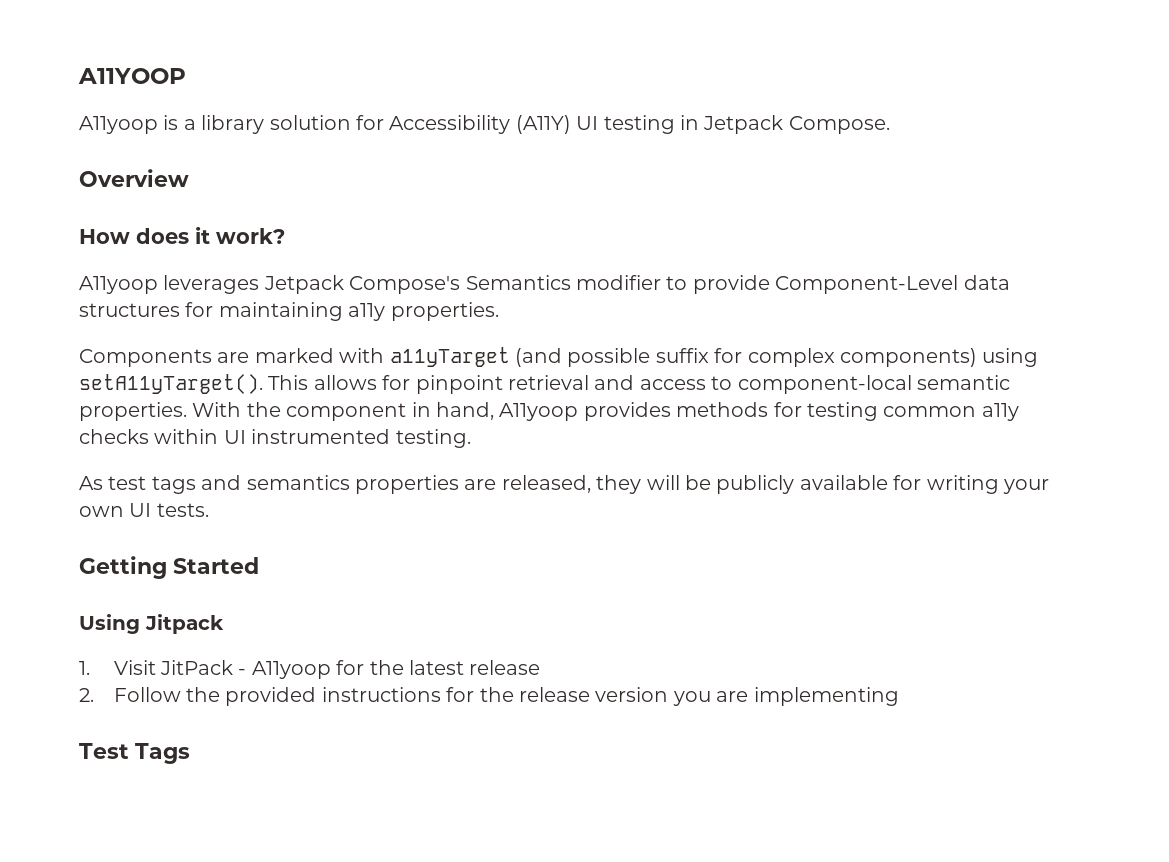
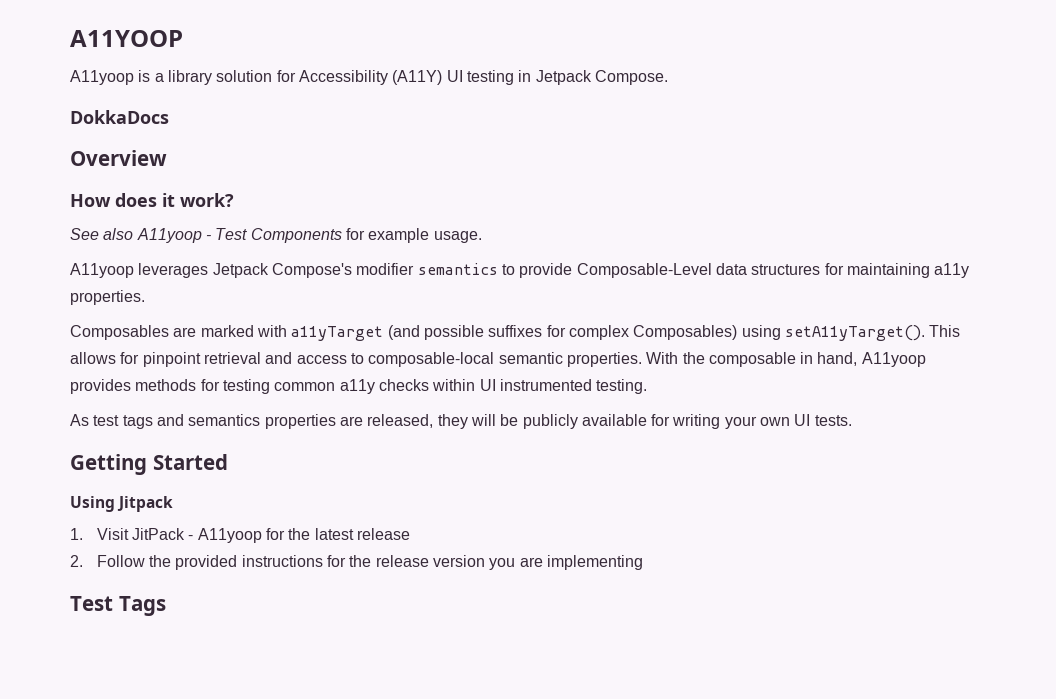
(890, 125) none -> [70,110,169,124] // DokkaDocs
(285, 236) none -> [70,228,482,243] // See also A11yoop - Test Components for example usage.
[465,275,661,290] Semantics modifier -> [356,263,498,275] modifier semantics
[775,275,959,294] Component-Level -> [576,263,712,278] Composable-Level
[79,349,212,367] Components -> [70,325,169,340] Composables
[655,348,709,363] suffix -> [488,325,543,337] suffixes
[839,348,977,367] components) -> [633,325,738,340] Composables)
[737,375,912,394] component-local -> [368,352,495,367] composable-local
[286,403,407,421] component -> [708,352,796,367] composable

